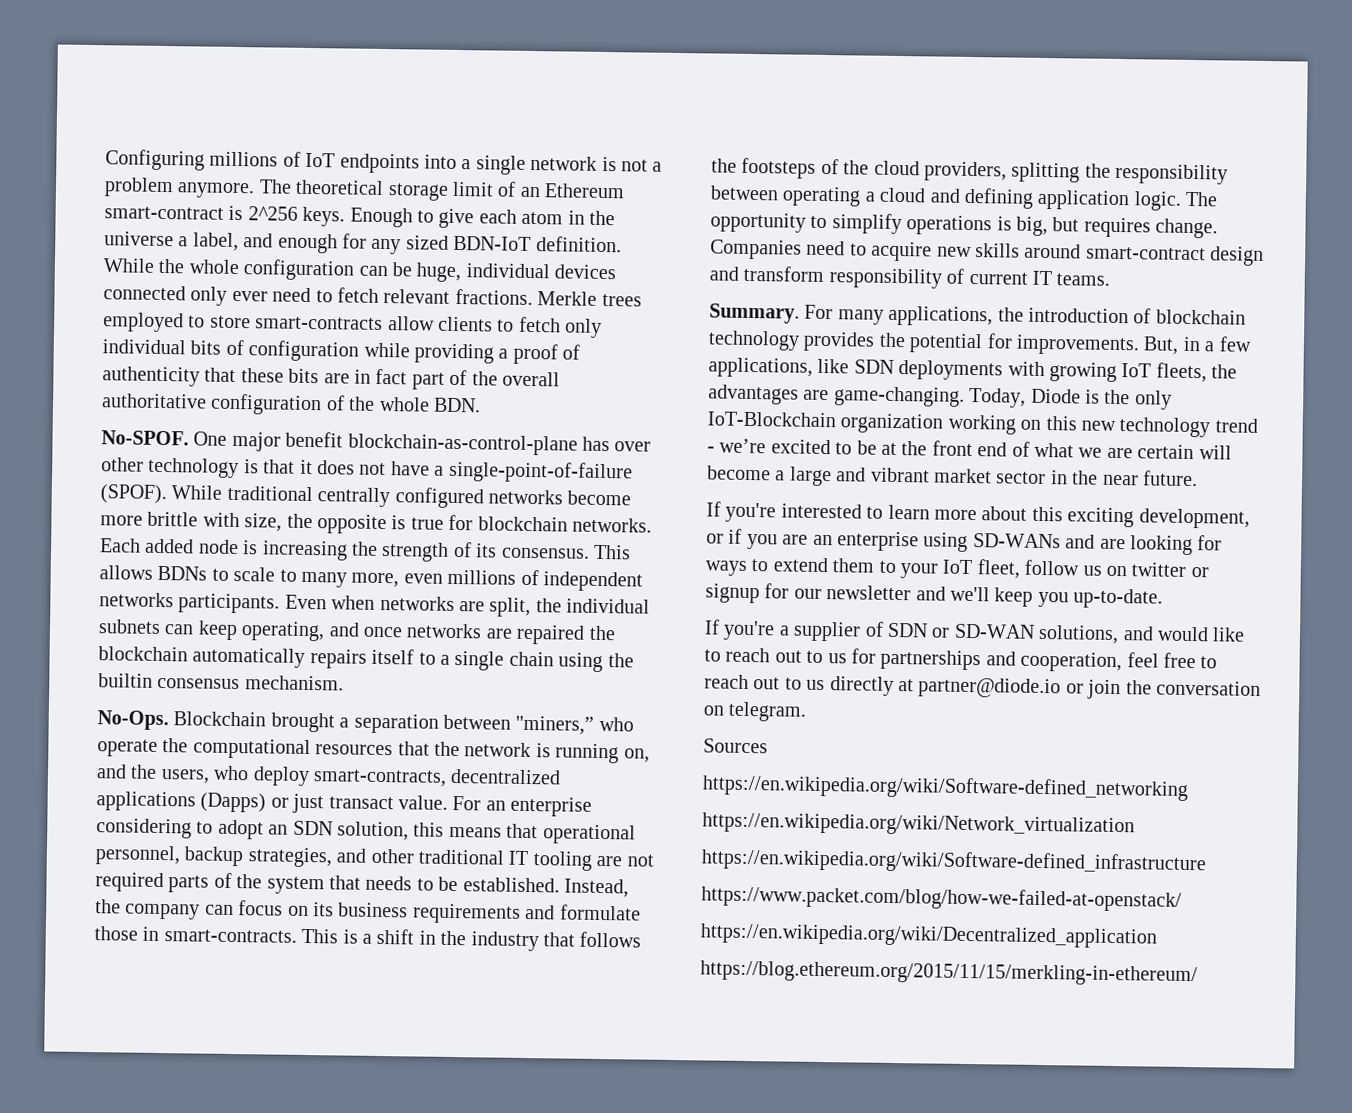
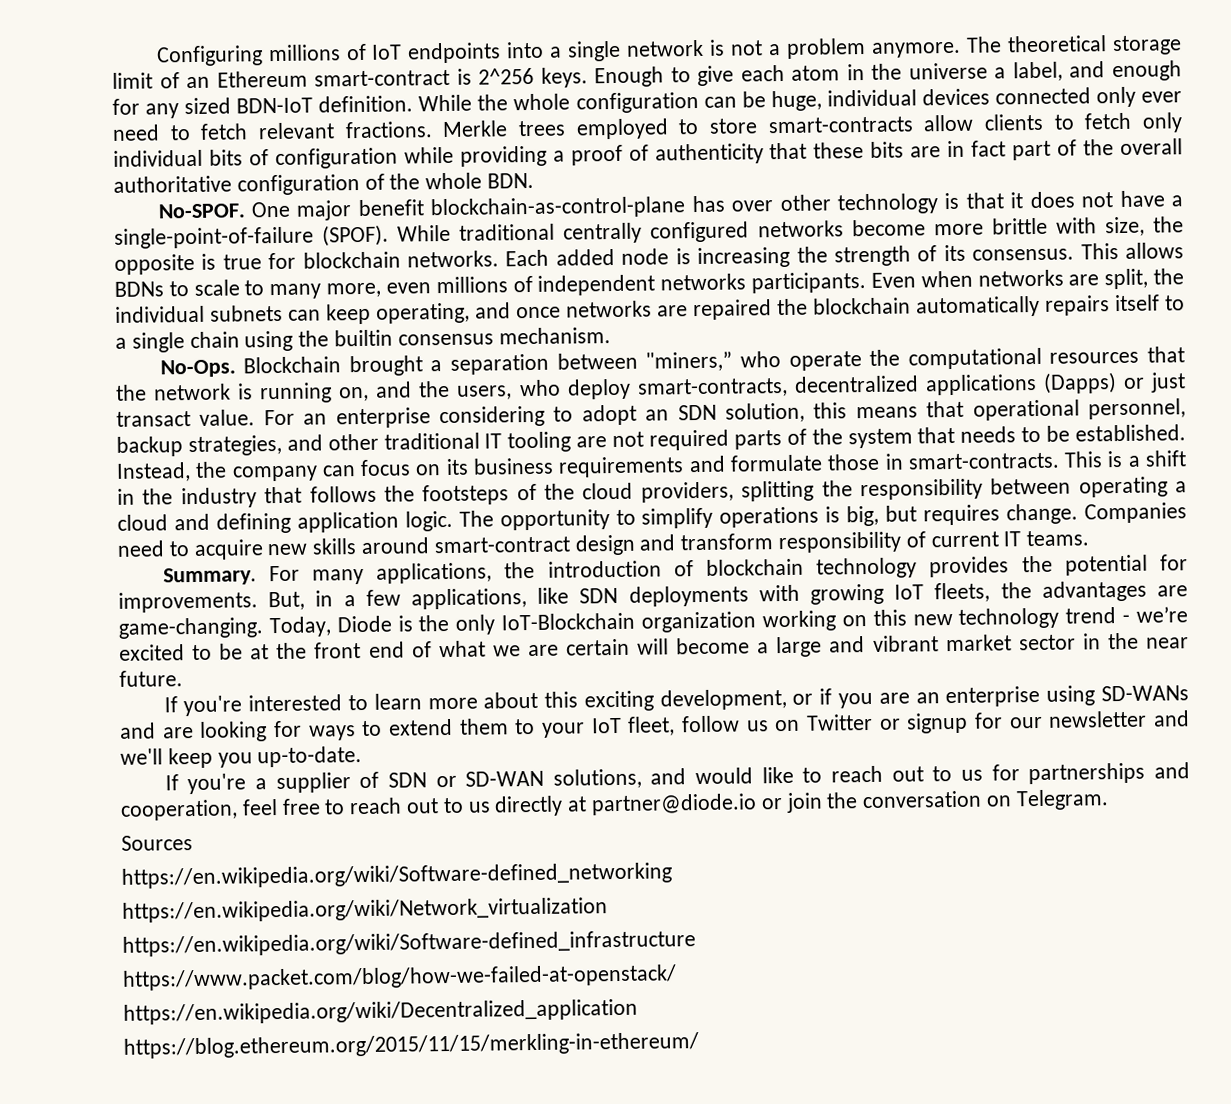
[1131,562,1187,577] twitter -> [806,713,873,731] Twitter
[728,701,808,722] telegram. -> [1015,789,1109,811] Telegram.

